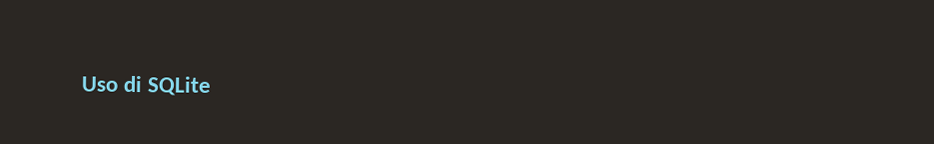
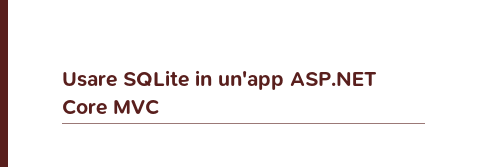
[81,75,212,96] Uso di SQLite -> [62,70,377,90] [62,99,160,115] Usare SQLite in un'app ASP.NET Core MVC

